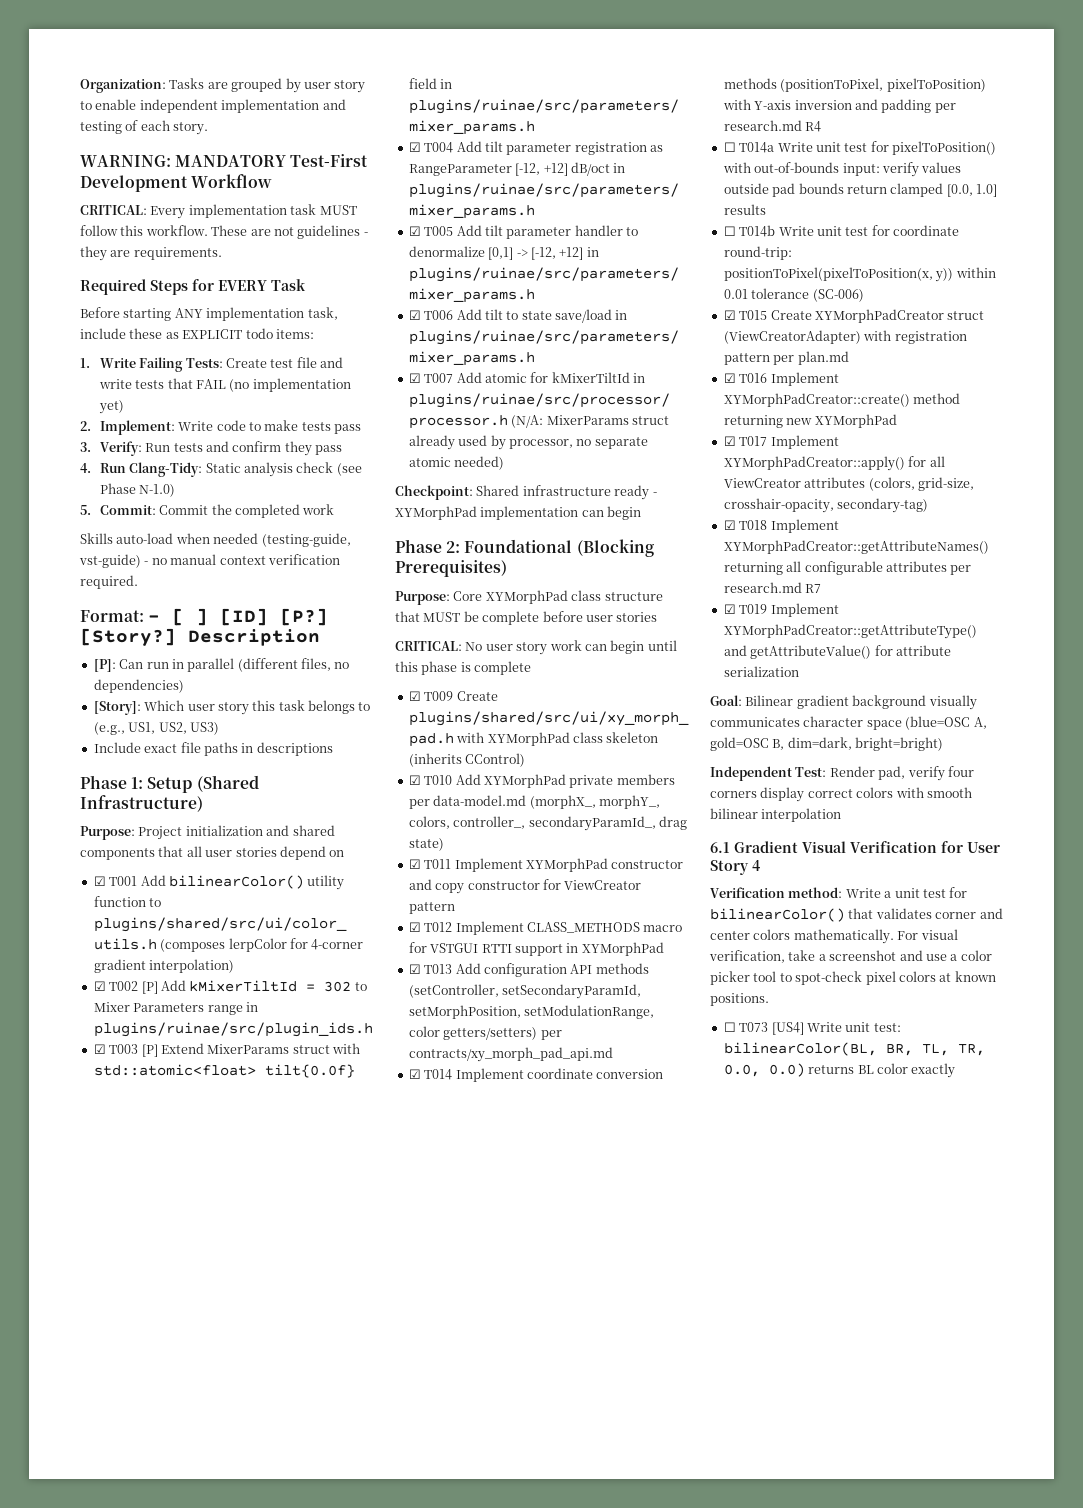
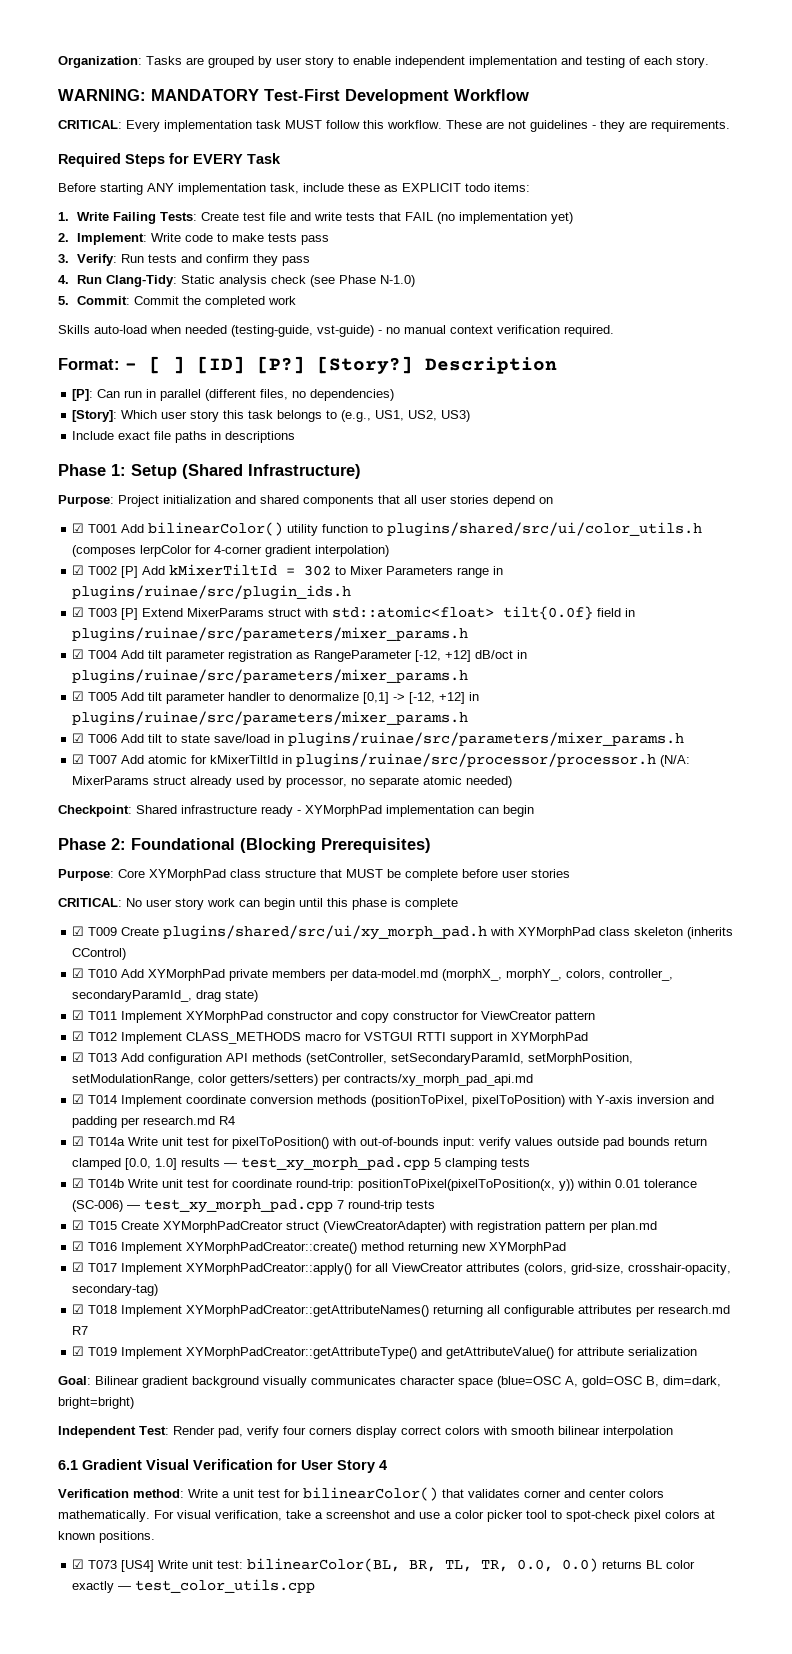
[723,142,736,152] ☐ -> [72,1136,85,1146] ☑
[723,226,736,236] // ☐ -> [224,1157,531,1171] [72,1178,85,1188] — test_xy_morph_pad.cpp 5 clamping tests // ☑
(864, 295) none -> [127,1199,436,1213] — test_xy_morph_pad.cpp 7 round-trip tests
[723,1022,736,1032] ☐ -> [72,1559,85,1569] ☑
(956, 1070) none -> [118,1579,316,1593] — test_color_utils.cpp

